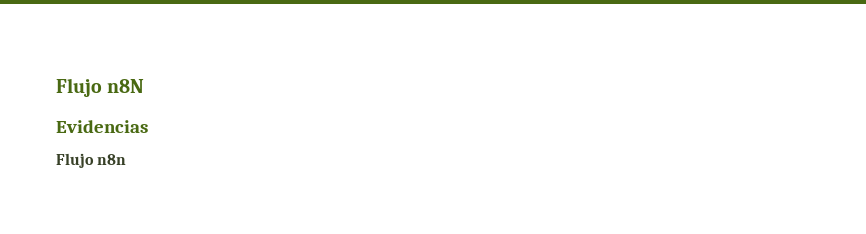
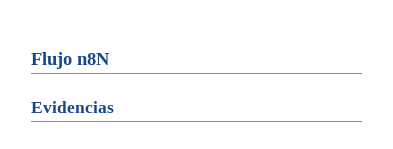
[56,153,127,168] // Flujo n8n -> (114, 107) none

